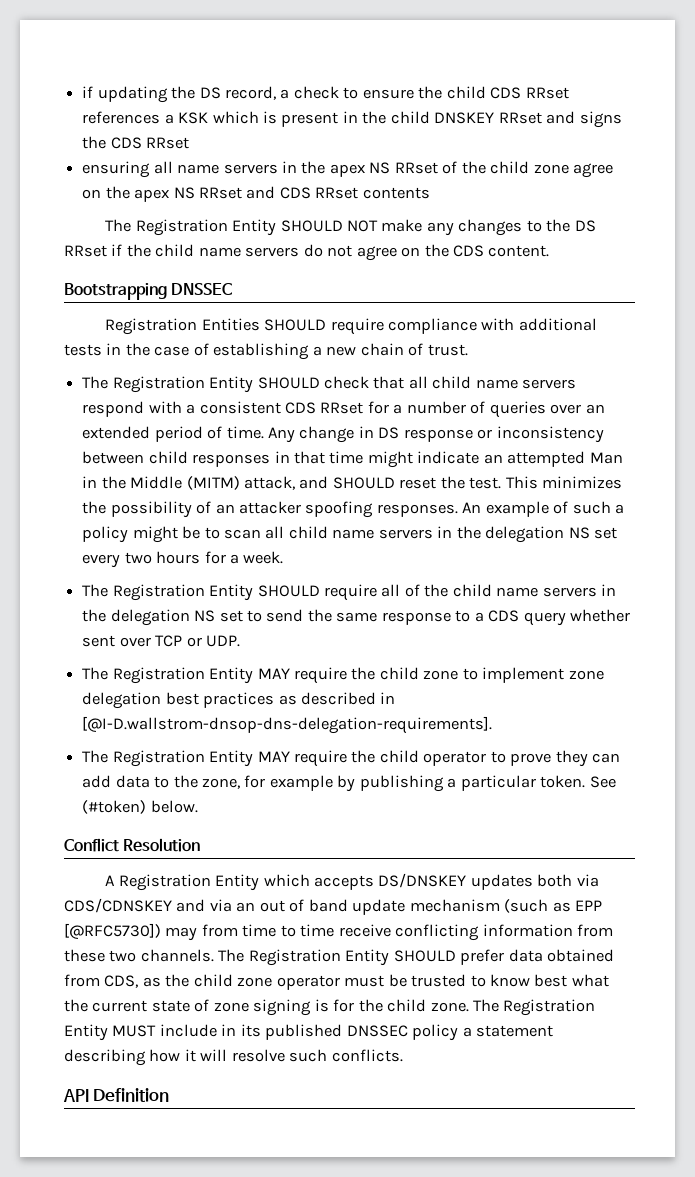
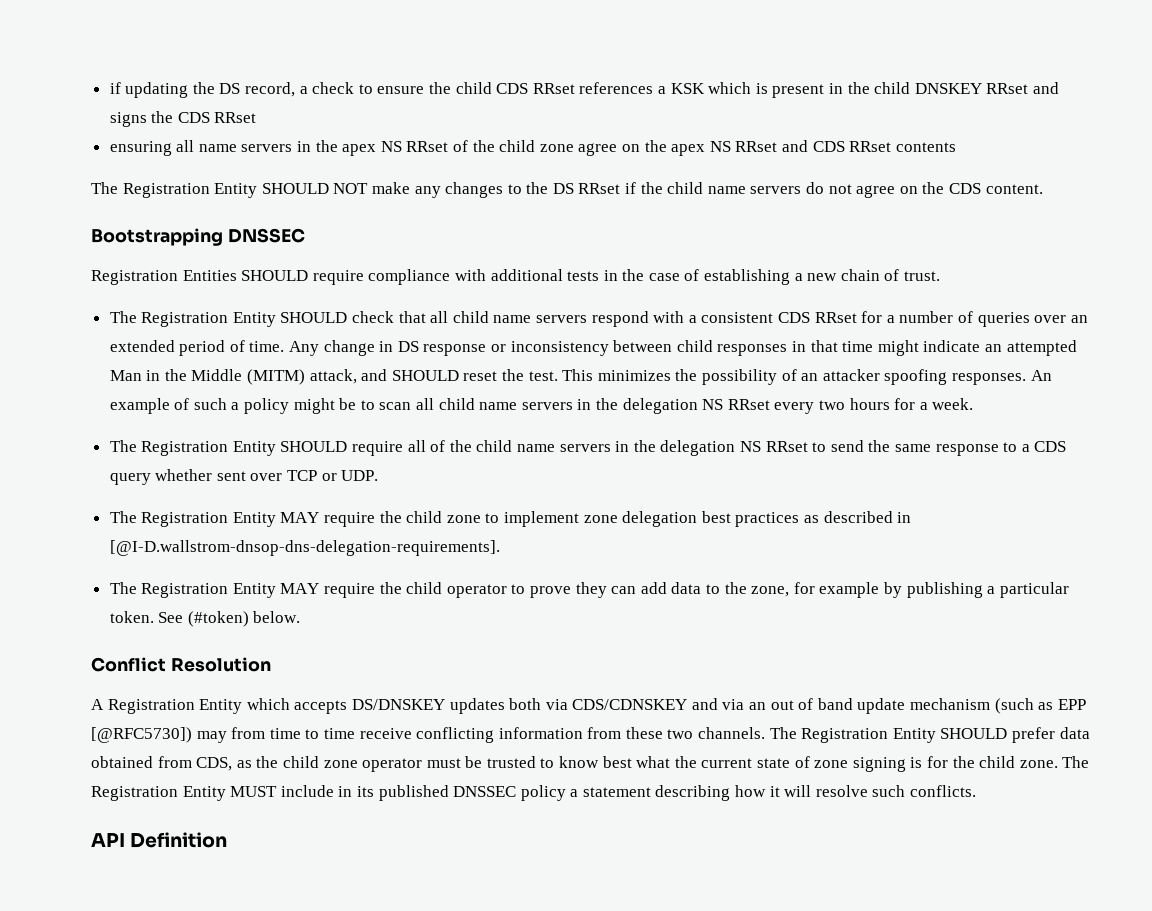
[594,527,618,539] set -> [727,399,770,410] RRset
[219,610,243,622] set -> [765,441,808,452] RRset

